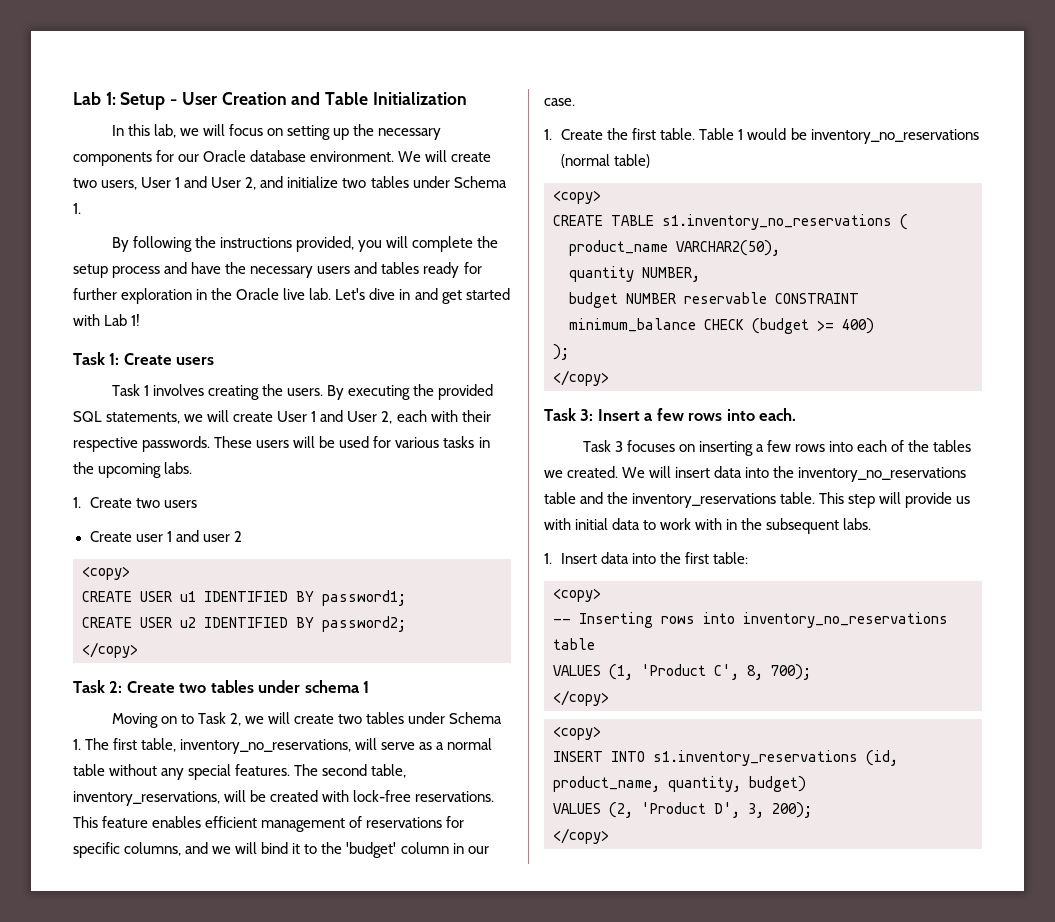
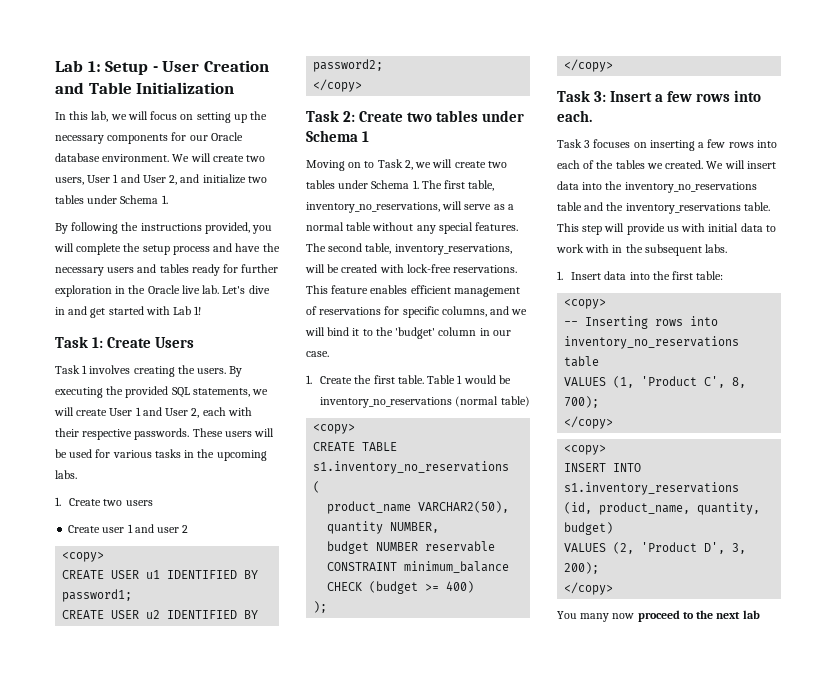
[176,357,215,365] users -> [155,337,195,348] Users
[304,680,360,693] schema -> [306,130,358,142] Schema
(609, 836) none -> [557,610,760,622] // You many now proceed to the next lab

